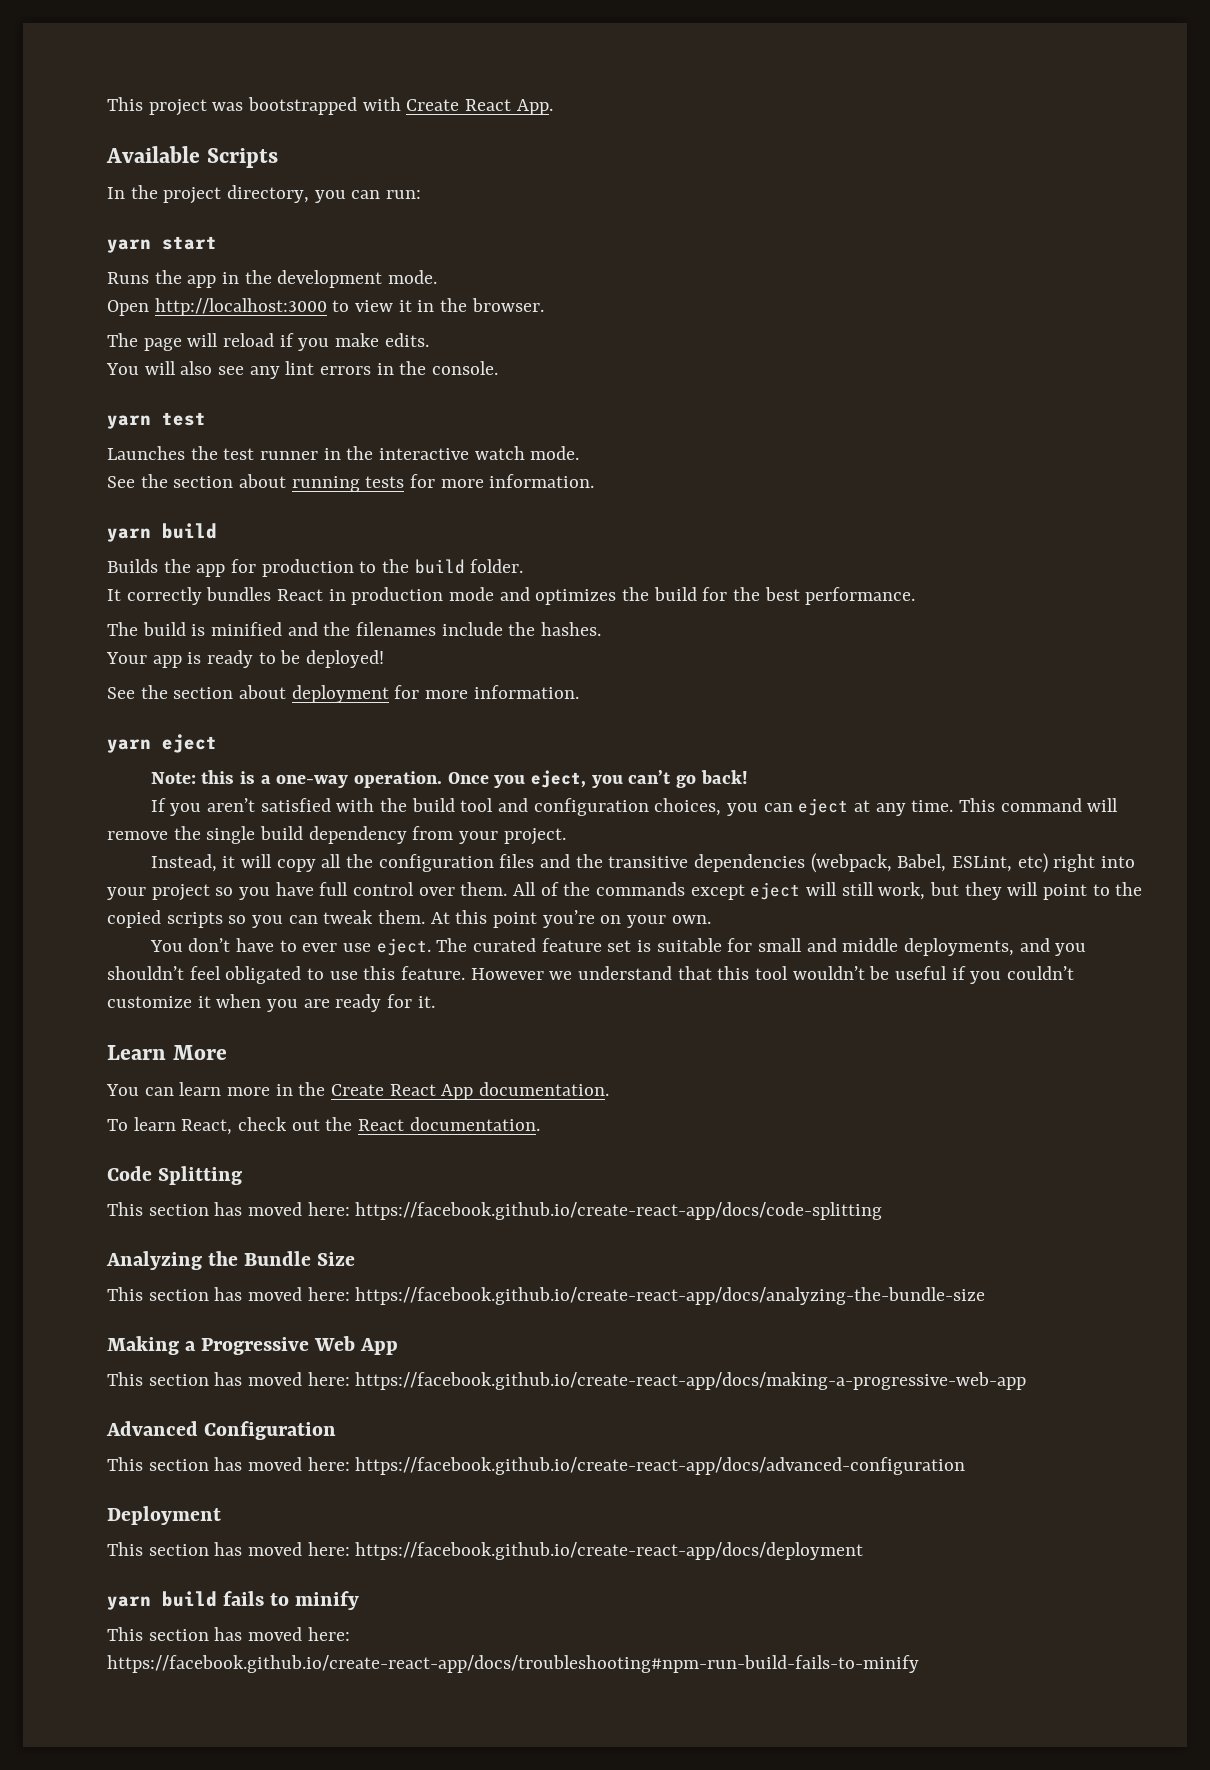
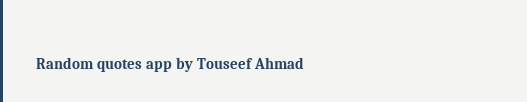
[107,97,553,116] [106,146,278,168] [107,185,422,204] [107,236,217,253] [107,270,438,288] [107,298,544,316] [107,333,429,351] [106,361,499,379] [107,412,206,429] [107,446,580,460] [107,474,595,492] [107,523,217,542] [107,559,524,577] [107,587,916,605] [107,622,602,636] [106,650,385,668] [107,685,579,703] [107,734,217,753] [150,770,748,788] [150,798,1119,816] [107,826,566,845] [150,853,1135,873] [107,882,1143,901] [107,910,711,928] [149,938,1087,956] [107,966,1075,984] [107,994,435,1012] [107,1045,227,1060] [106,1082,610,1100] [107,1117,540,1135] [107,1166,243,1185] [107,1202,883,1220] [106,1251,356,1270] [107,1287,986,1305] [107,1336,399,1355] [107,1372,1027,1390] [106,1421,337,1440] [107,1457,966,1475] [107,1506,221,1525] [107,1542,864,1560] [107,1591,360,1610] [107,1627,350,1641] [107,1655,919,1673] This project was bootstrapped with Create React App. // Available Scripts // In the project directory, you can run: // yarn start // Runs the app in the development mode. // Open http://localhost:3000 to view it in the browser. // The page will reload if you make edits. // You will also see any lint errors in the console. // yarn test // Launches the test runner in the interactive watch mode. // See the section about running tests for more information. // yarn build // Builds the app for production to the build folder. // It correctly bundles React in production mode and optimizes the build for the best performance. // The build is minified and the filenames include the hashes. // Your app is ready to be deployed! // See the section about deployment for more information. // yarn eject // Note: this is a one-way operation. Once you eject, you can’t go back! // If you aren’t satisfied with the build tool and configuration choices, you can eject at any time. This command will remove the single build dependency from your project. // Instead, it will copy all the configuration files and the transitive dependencies (webpack, Babel, ESLint, etc) right into your project so you have full control over them. All of the commands except eject will still work, but they will point to the copied scripts so you can tweak them. At this point you’re on your own. // You don’t have to ever use eject. The curated feature set is suitable for small and middle deployments, and you shouldn’t feel obligated to use this feature. However we understand that this tool wouldn’t be useful if you couldn’t customize it when you are ready for it. // Learn More // You can learn more in the Create React App documentation. // To learn React, check out the React documentation. // Code Splitting // This section has moved here: https://facebook.github.io/create-react-app/docs/code-splitting // Analyzing the Bundle Size // This section has moved here: https://facebook.github.io/create-react-app/docs/analyzing-the-bundle-size // Making a Progressive Web App // This section has moved here: https://facebook.github.io/create-react-app/docs/making-a-progressive-web-app // Advanced Configuration // This section has moved here: https://facebook.github.io/create-react-app/docs/advanced-configuration // Deployment // This section has moved here: https://facebook.github.io/create-react-app/docs/deployment // yarn build fails to minify // This section has moved here: https://facebook.github.io/create-react-app/docs/troubleshooting#npm-run-build-fails-to-minify -> [36,57,305,72] Random quotes app by Touseef Ahmad

